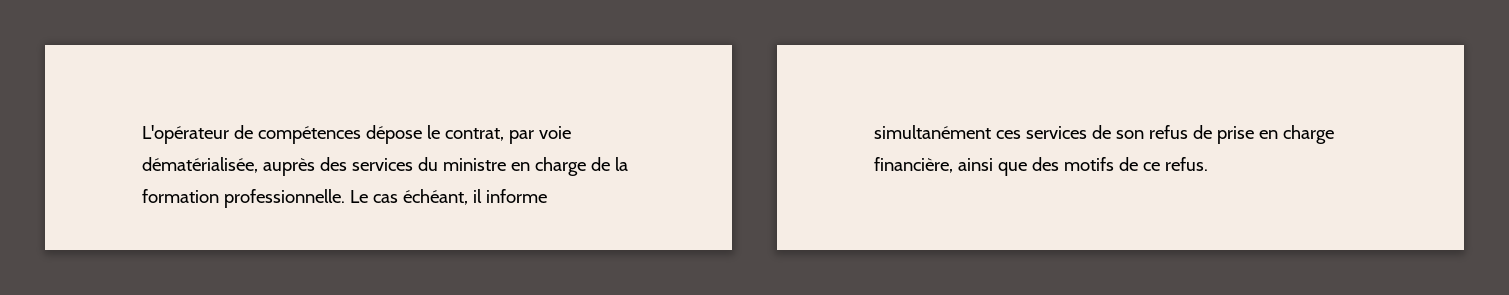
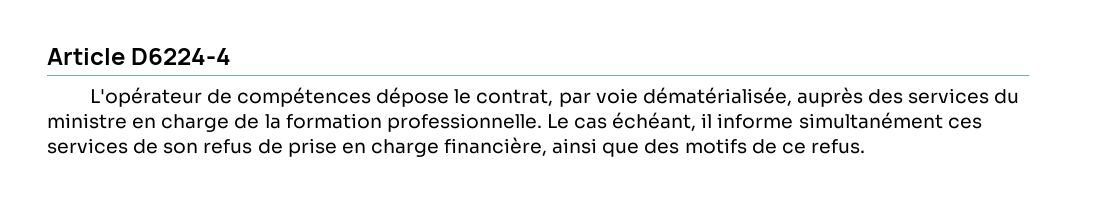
(142, 134) none -> [47,48,232,65] Article D6224-4 //

